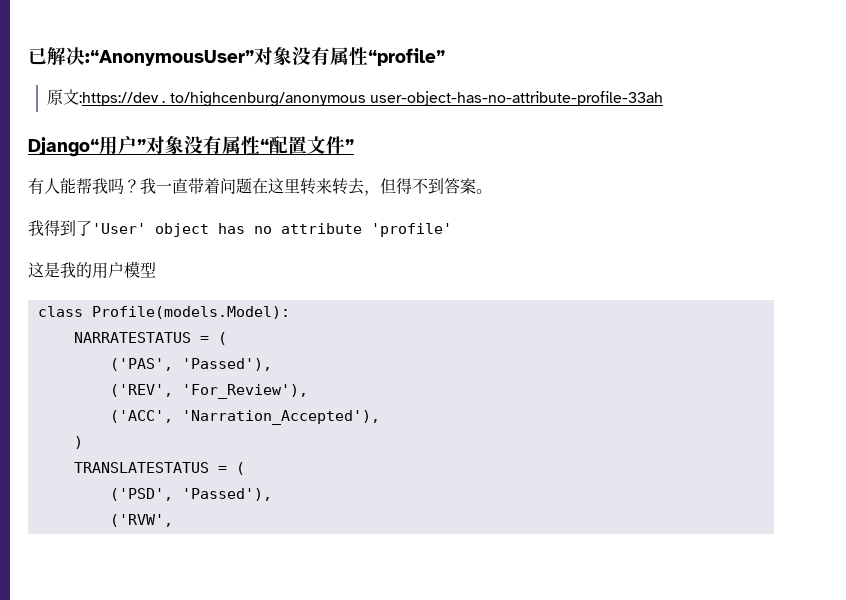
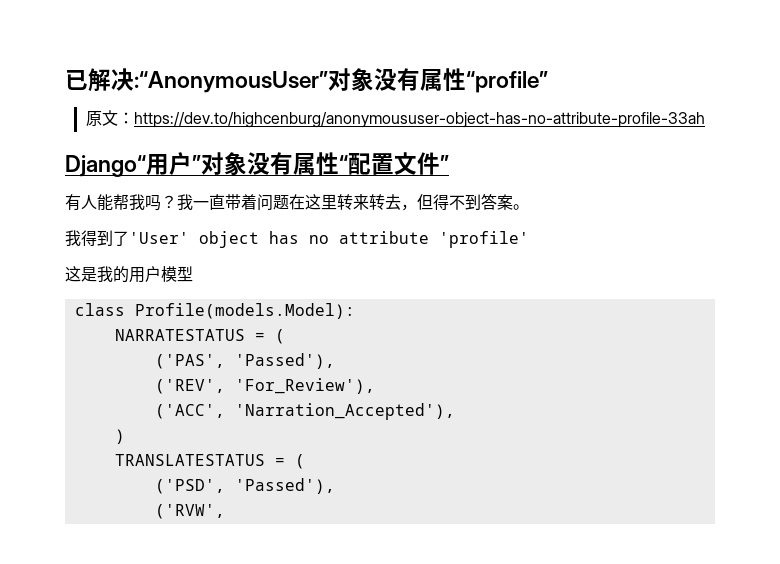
[79,91,664,107] :https://dev . to/highcenburg/anonymous user-object-has-no-attribute-profile-33ah -> [117,112,705,128] ：https://dev.to/highcenburg/anonymoususer-object-has-no-attribute-profile-33ah

